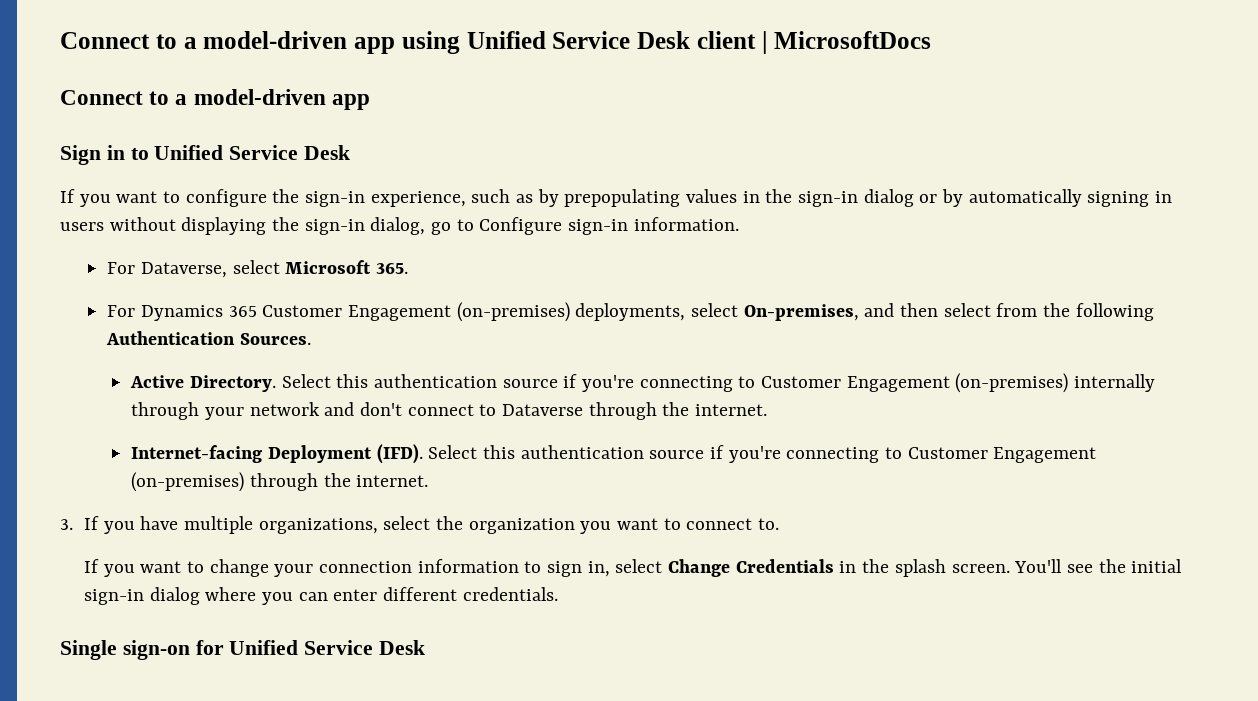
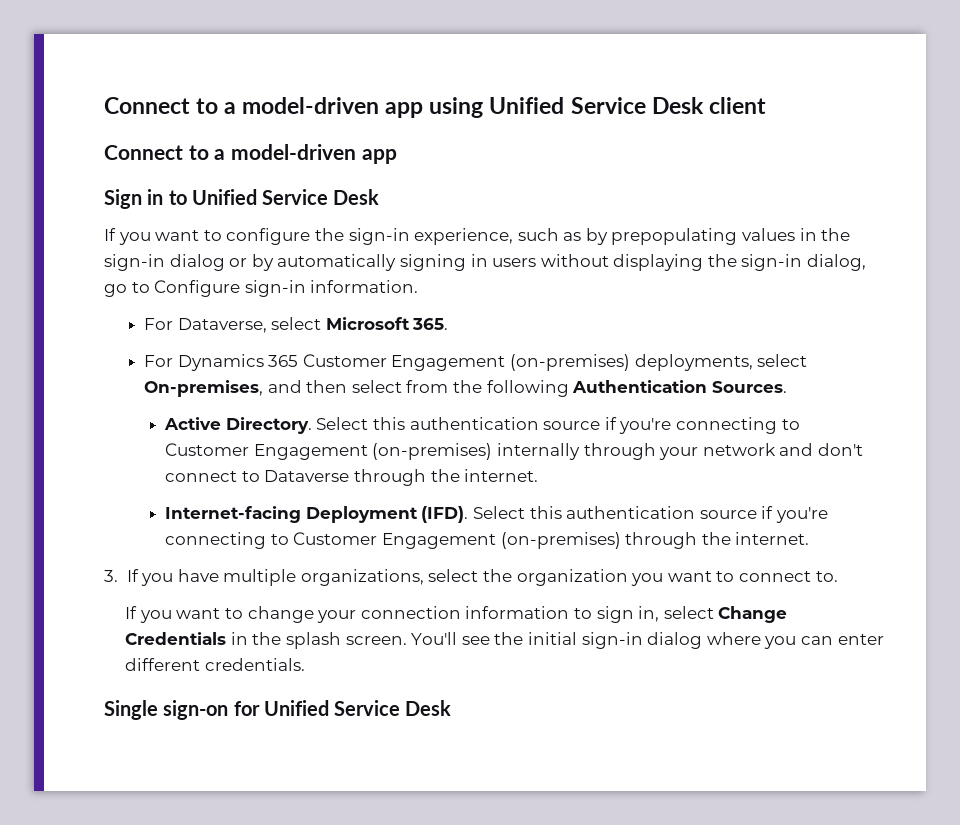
[761,31,932,54] | MicrosoftDocs -> (766, 105) none

